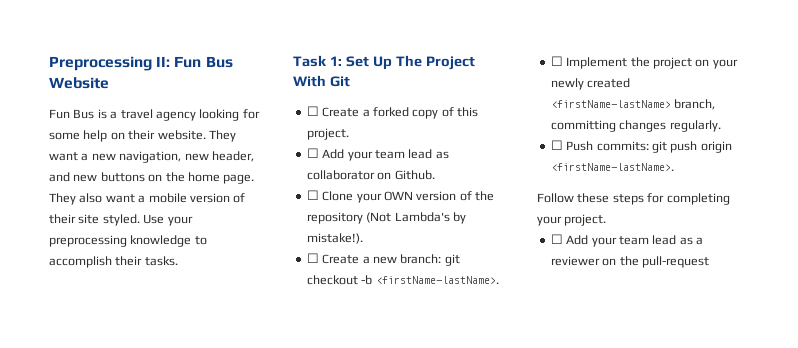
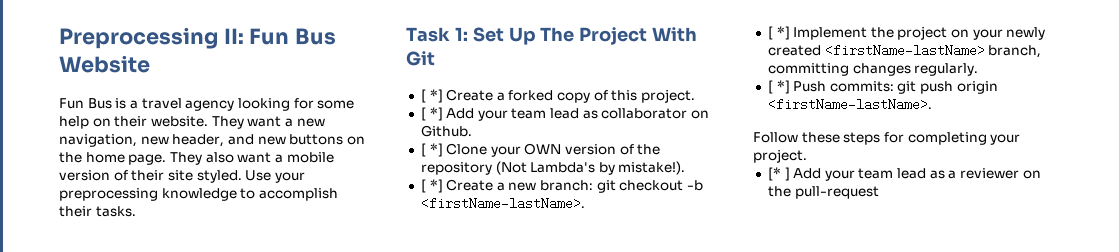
[306,106,319,116] ☐ -> [420,89,443,103] [ *]
[306,148,319,158] ☐ -> [420,107,443,121] [ *]
[306,190,319,200] ☐ -> [420,143,443,157] [ *]
[306,253,319,263] ☐ -> [420,179,443,193] [ *]
[550,56,563,66] ☐ -> [767,26,790,40] [ *]
[550,140,563,150] ☐ -> [767,80,790,94] [ *]
[550,234,563,244] ☐ -> [767,167,790,181] [* ]

